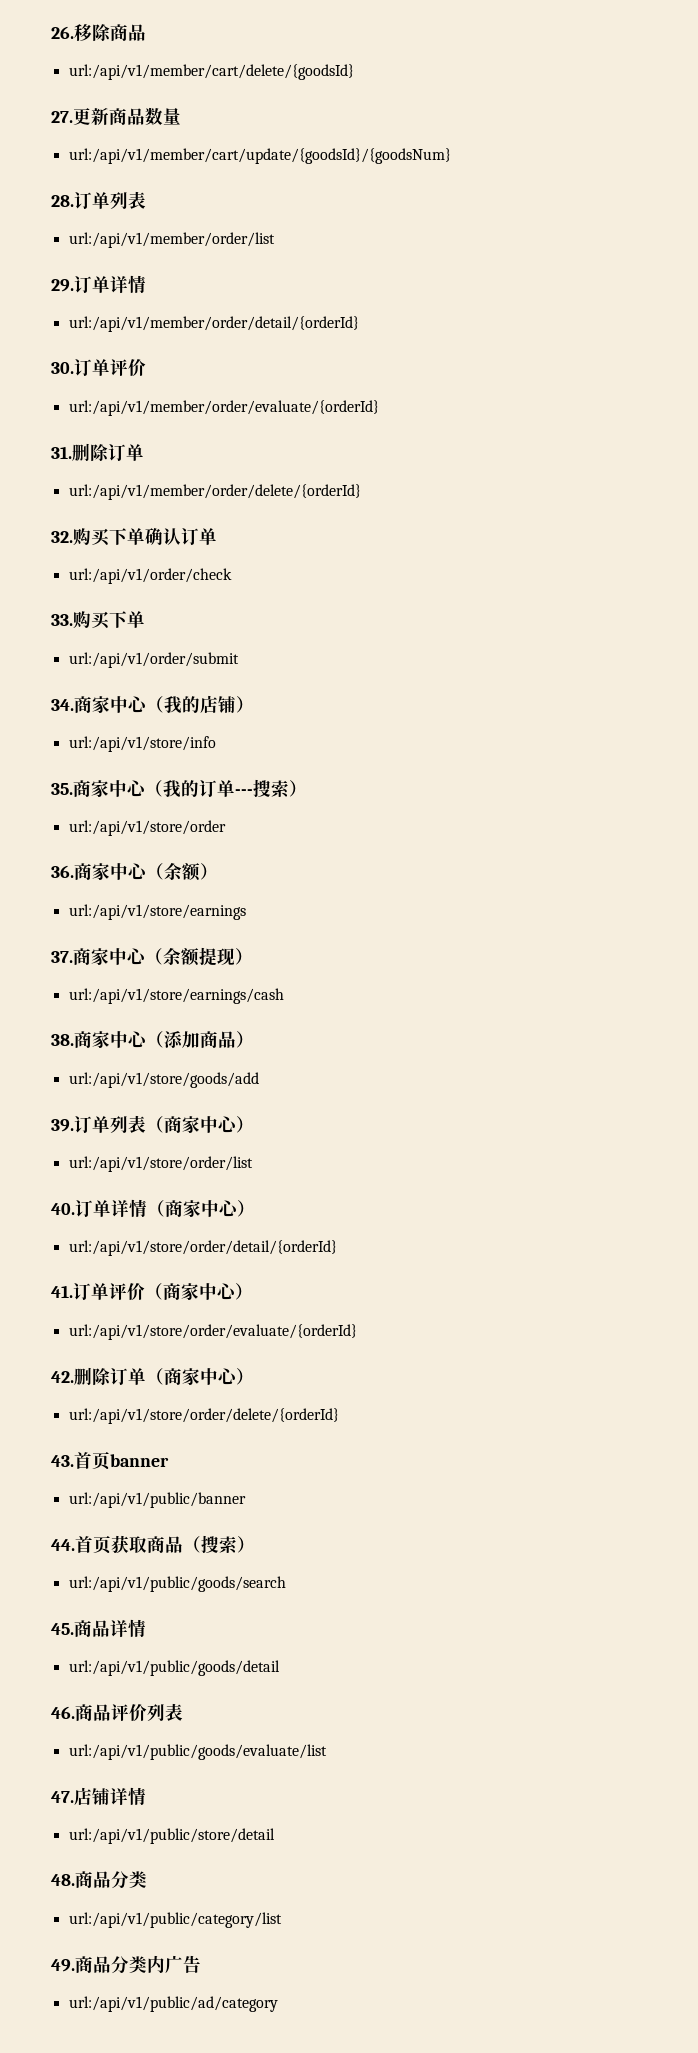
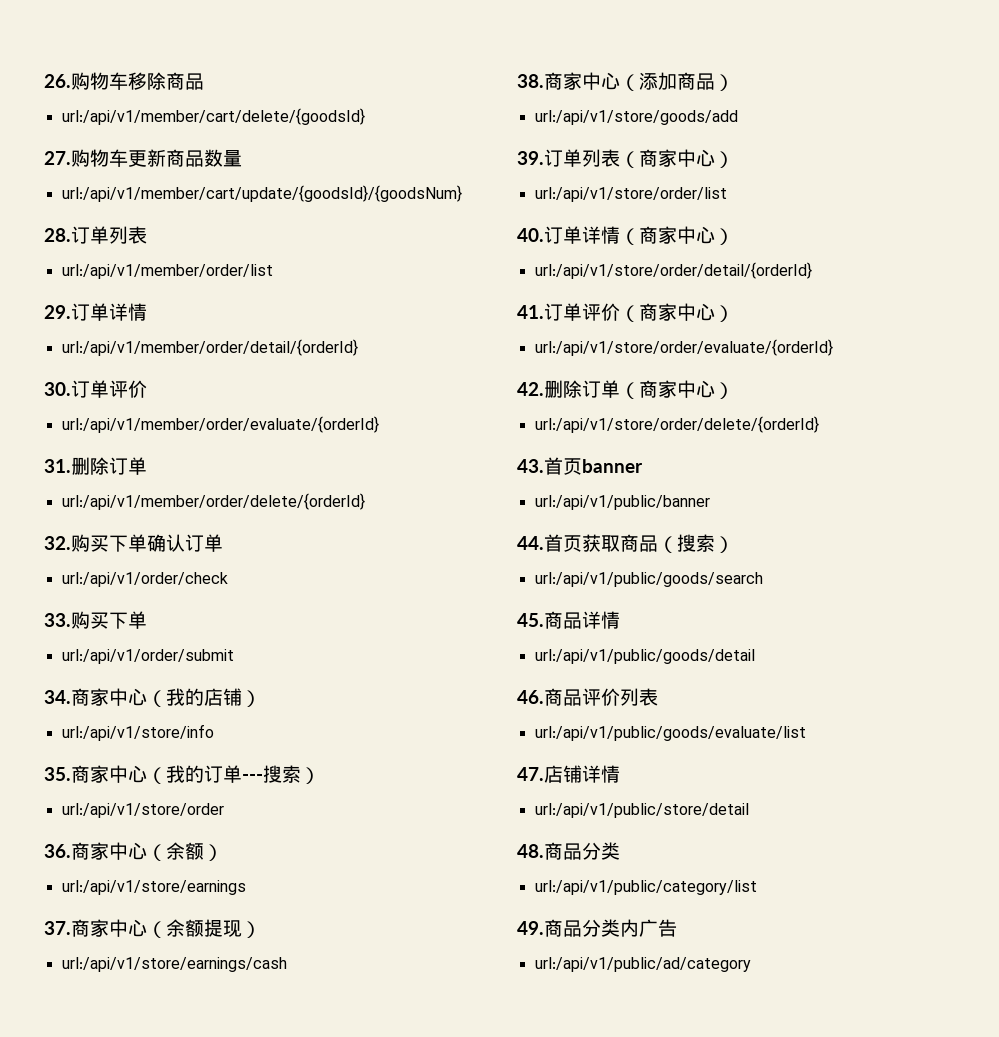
(74, 32) none -> [71,72,128,90] 购物车
(73, 117) none -> [71,149,128,167] 购物车

